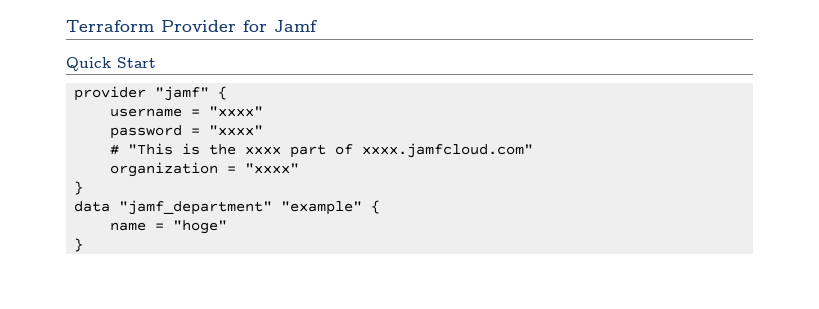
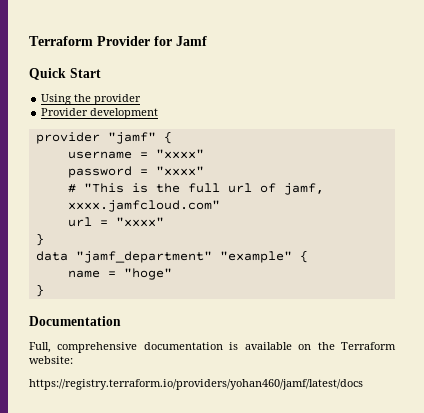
(156, 62) none -> [41,94,142,105] [41,108,159,119] // Using the provider // Provider development
[244,144,353,158] xxxx part of -> [187,183,324,195] full url of jamf,
[109,162,218,177] organization -> [67,217,92,227] url
(83, 245) none -> [29,316,121,326] [29,342,396,353] [29,356,73,364] [29,379,363,390] // Documentation // Full, comprehensive documentation is available on the Terraform website: // https://registry.terraform.io/providers/yohan460/jamf/latest/docs

